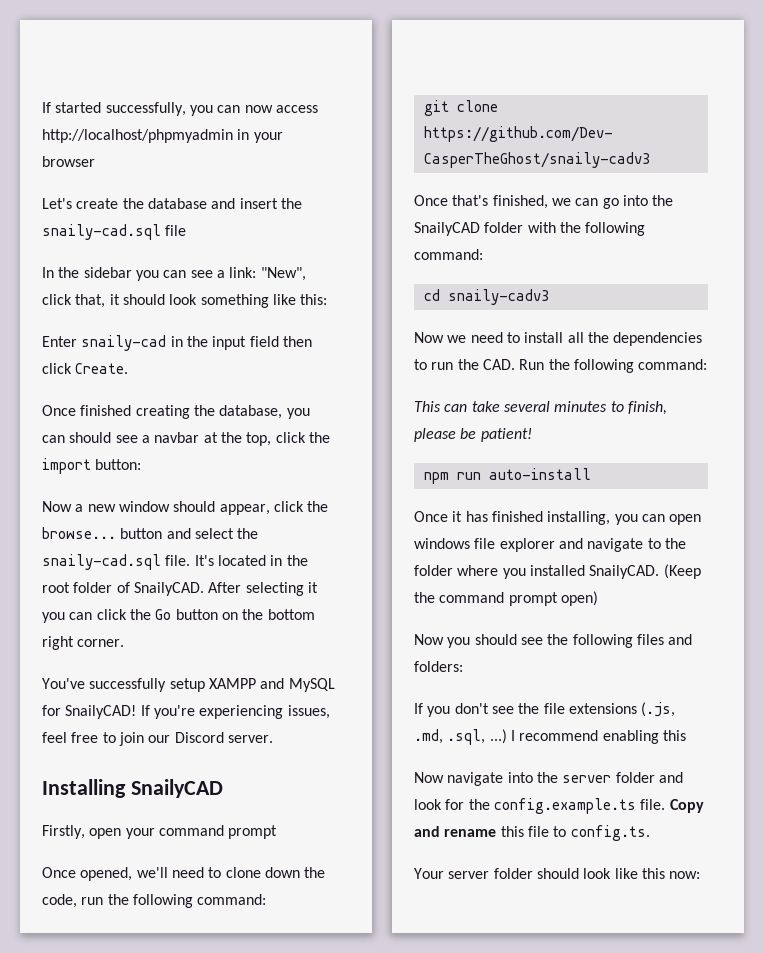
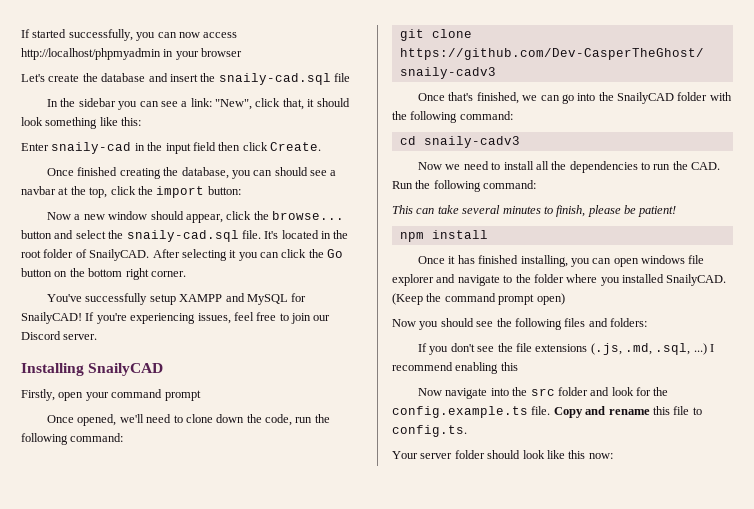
[456,468,591,480] run auto-install -> [431,230,488,239] install
[562,775,612,783] server -> [530,388,555,396] src

